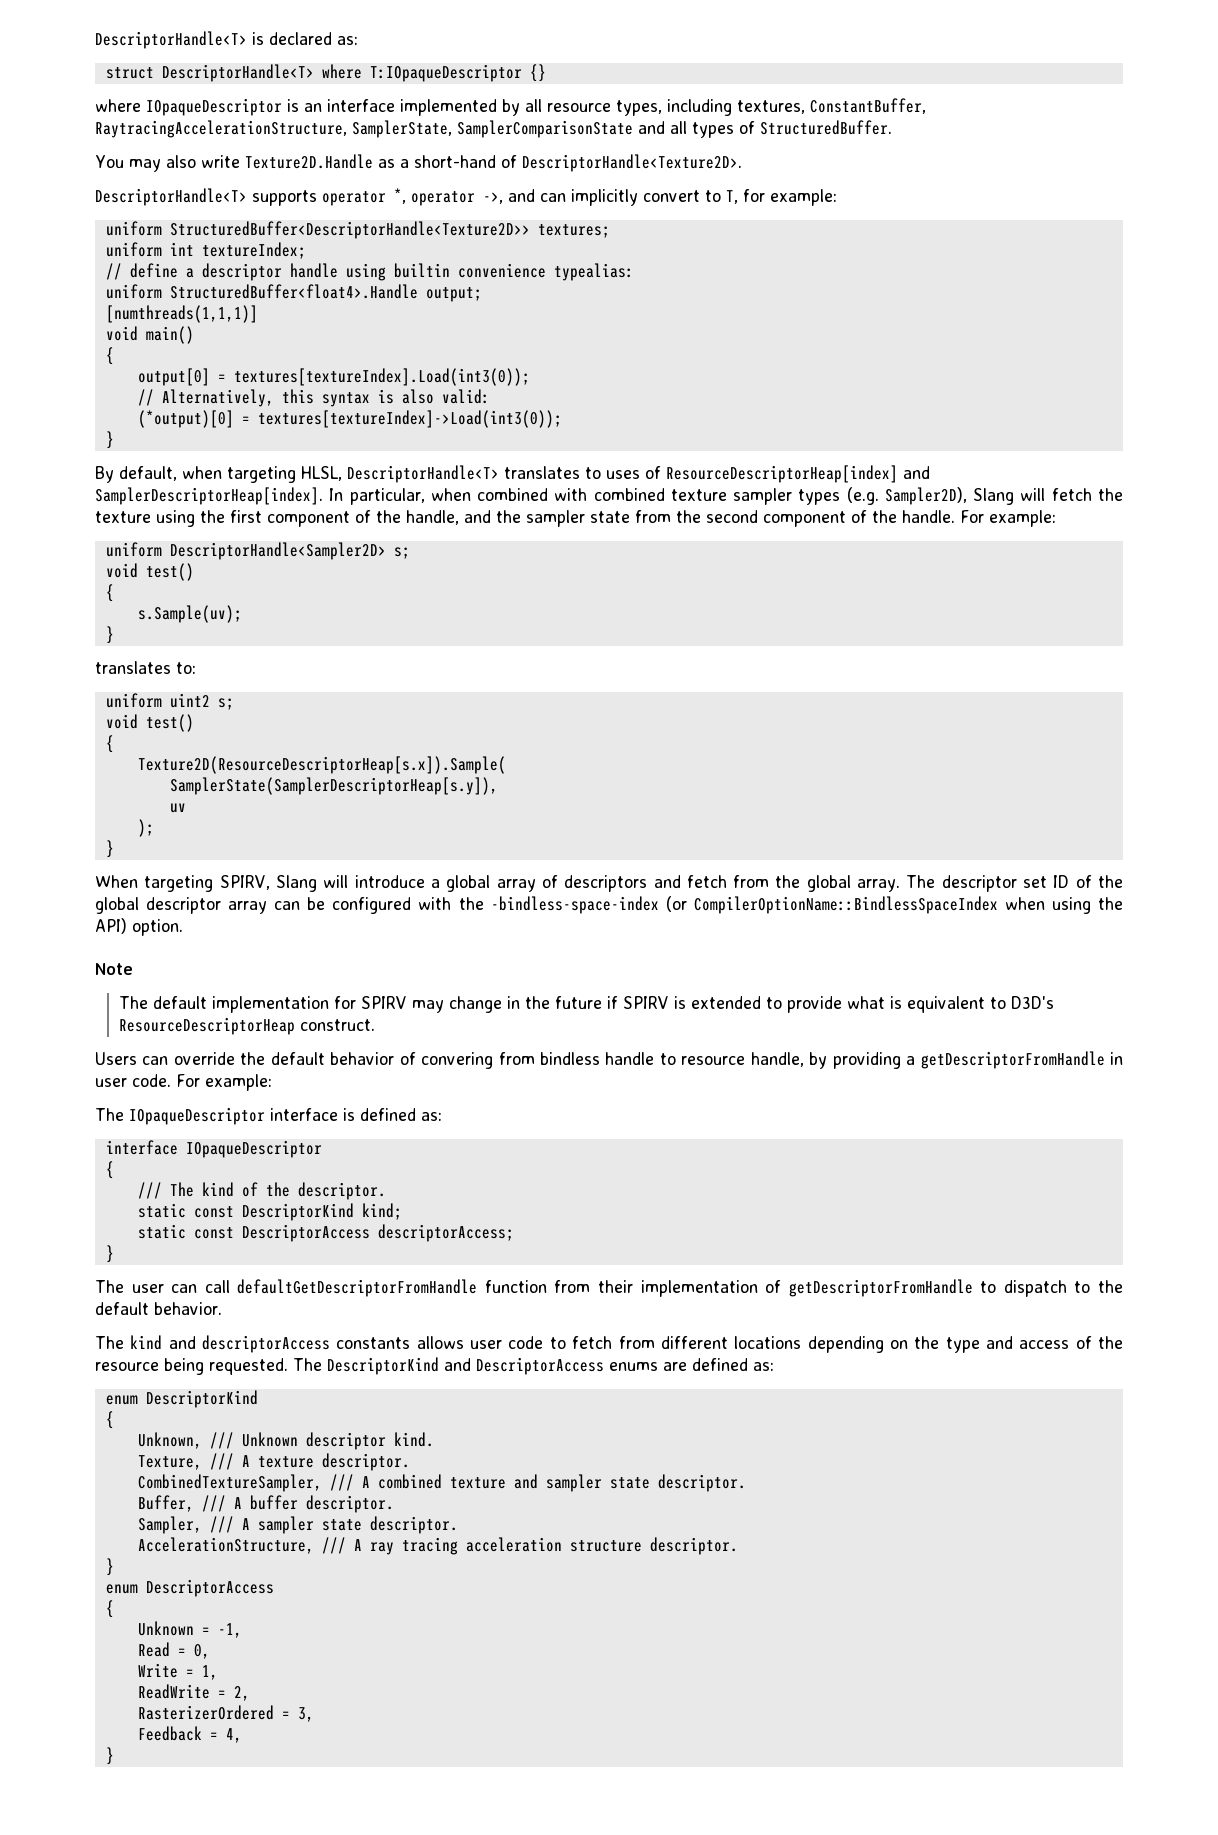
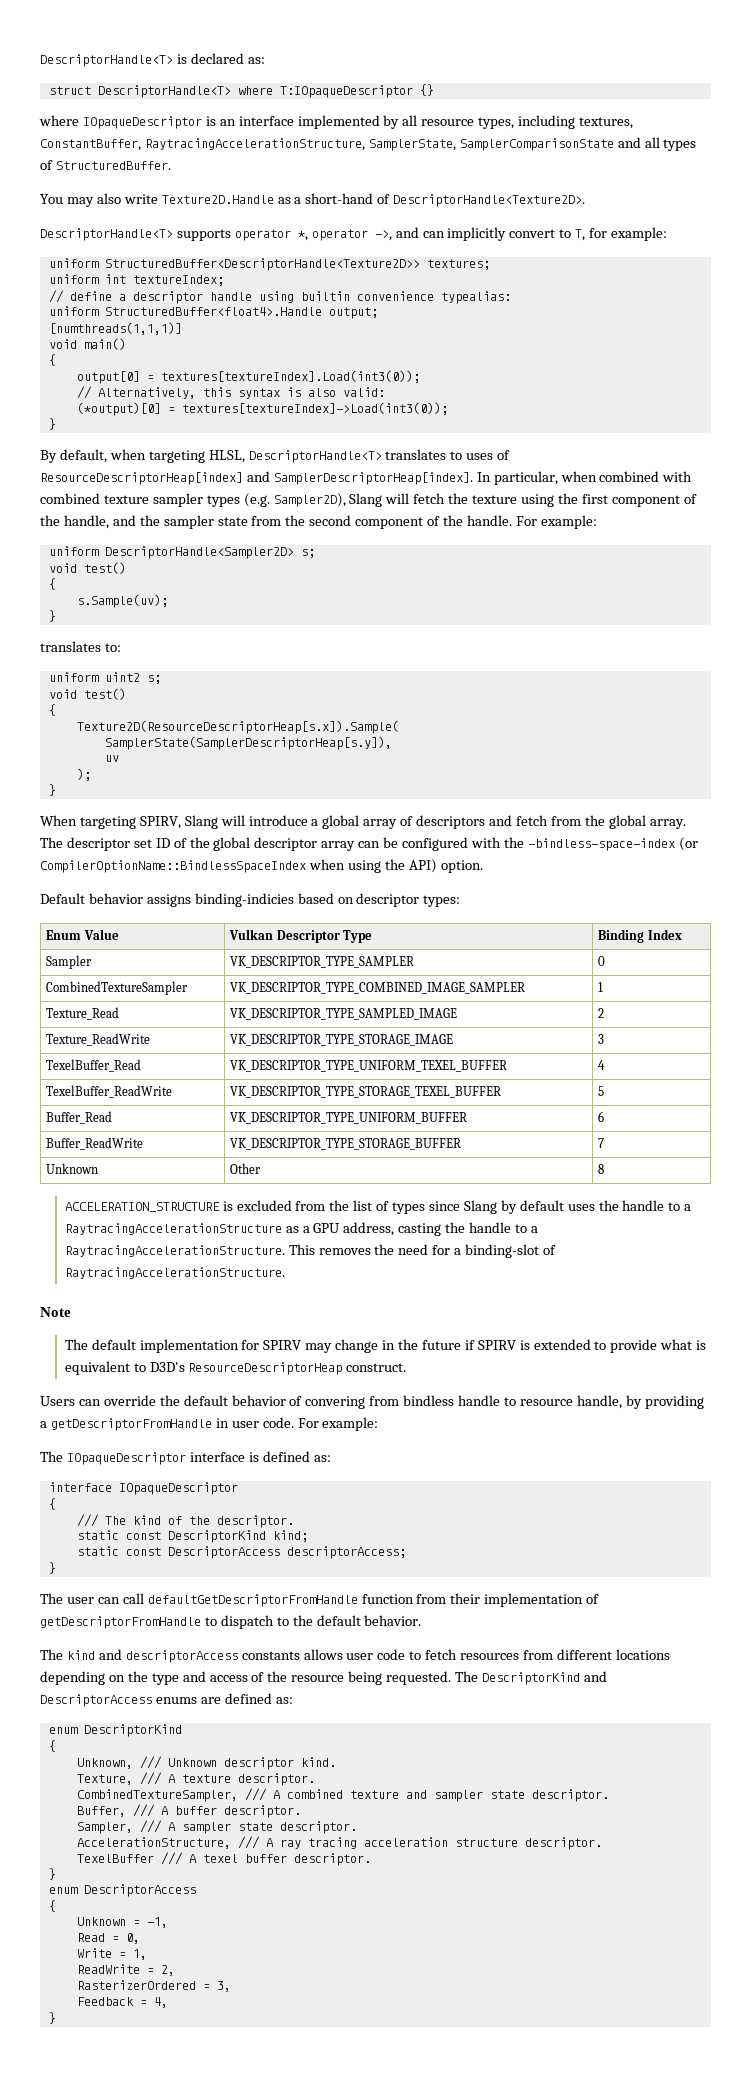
(183, 927) none -> [40,893,461,907] [46,929,119,940] [229,929,373,943] [598,929,682,943] [46,955,93,969] [230,956,415,968] [598,956,606,966] [46,981,189,995] [230,982,526,994] [598,982,604,992] [46,1007,120,1020] [230,1008,458,1020] [598,1008,605,1018] [46,1033,151,1046] [230,1034,454,1046] [598,1034,605,1044] [46,1059,142,1072] [230,1060,508,1072] [598,1060,606,1070] [46,1085,173,1098] [230,1086,502,1098] [598,1086,605,1096] [46,1111,113,1124] [230,1112,468,1124] [598,1111,605,1122] [46,1137,144,1150] [230,1138,462,1150] [598,1138,605,1148] [46,1163,99,1174] [230,1163,262,1174] [598,1164,605,1174] [64,1200,692,1214] [64,1222,538,1236] [64,1244,556,1258] [64,1267,285,1279] // Default behavior assigns binding-indicies based on descriptor types: // Enum Value | Vulkan Descriptor Type | Binding Index // Sampler | VK_DESCRIPTOR_TYPE_SAMPLER | 0 // CombinedTextureSampler | VK_DESCRIPTOR_TYPE_COMBINED_IMAGE_SAMPLER | 1 // Texture_Read | VK_DESCRIPTOR_TYPE_SAMPLED_IMAGE | 2 // Texture_ReadWrite | VK_DESCRIPTOR_TYPE_STORAGE_IMAGE | 3 // TexelBuffer_Read | VK_DESCRIPTOR_TYPE_UNIFORM_TEXEL_BUFFER | 4 // TexelBuffer_ReadWrite | VK_DESCRIPTOR_TYPE_STORAGE_TEXEL_BUFFER | 5 // Buffer_Read | VK_DESCRIPTOR_TYPE_UNIFORM_BUFFER | 6 // Buffer_ReadWrite | VK_DESCRIPTOR_TYPE_STORAGE_BUFFER | 7 // Unknown | Other | 8 // ACCELERATION_STRUCTURE is excluded from the list of types since Slang by default uses the handle to a RaytracingAccelerationStructure as a GPU address, casting the handle to a RaytracingAccelerationStructure. This removes the need for a binding-slot of RaytracingAccelerationStructure.
(613, 1342) none -> [460,1653,520,1660] resources
(738, 1546) none -> [76,1852,371,1866] // TexelBuffer /// A texel buffer descriptor.

